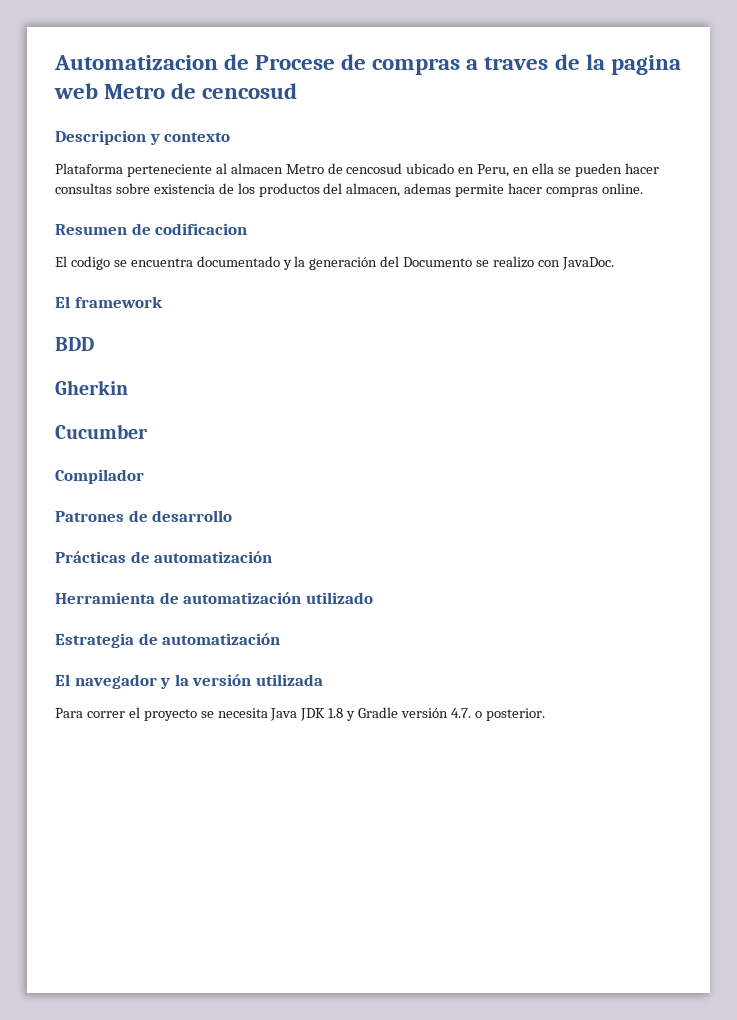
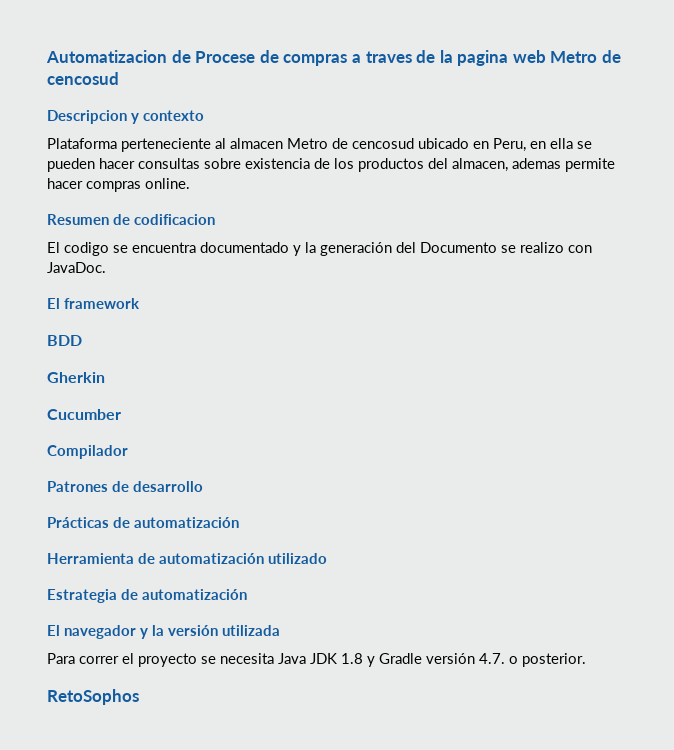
(545, 714) none -> [47,689,139,705] // RetoSophos

